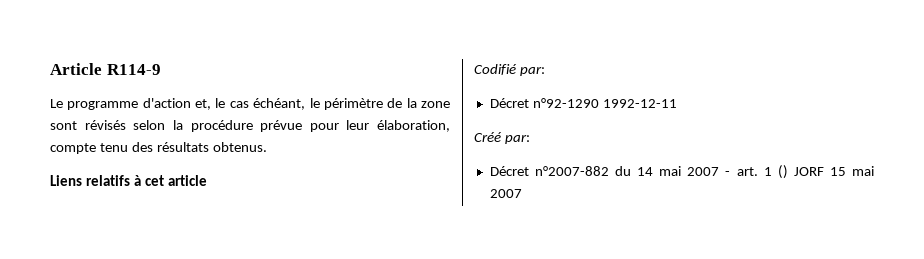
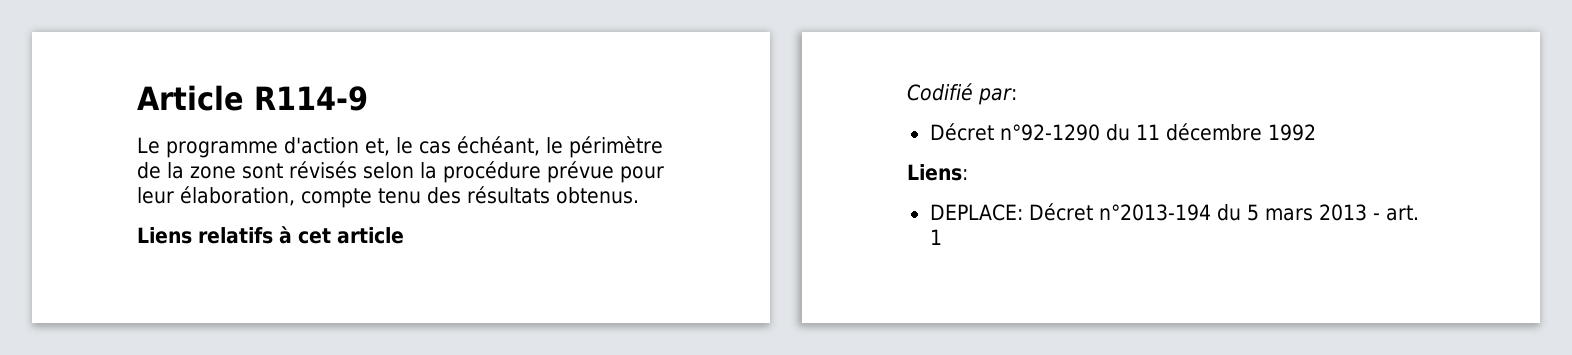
[602,99,677,108] [474,132,530,144] [489,165,874,179] [489,189,522,198] 1992-12-11 // Créé par: // Décret n°2007-882 du 14 mai 2007 - art. 1 () JORF 15 mai 2007 -> [1105,123,1316,141] [907,164,968,181] [929,203,1419,221] [929,229,942,245] du 11 décembre 1992 // Liens: // DEPLACE: Décret n°2013-194 du 5 mars 2013 - art. 1

